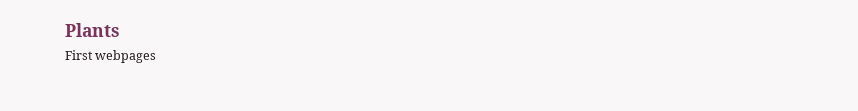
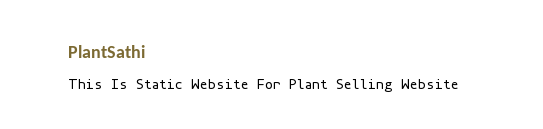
[65,23,120,37] [65,50,157,63] Plants // First webpages -> [68,45,145,58] [68,79,459,92] PlantSathi // This Is Static Website For Plant Selling Website

